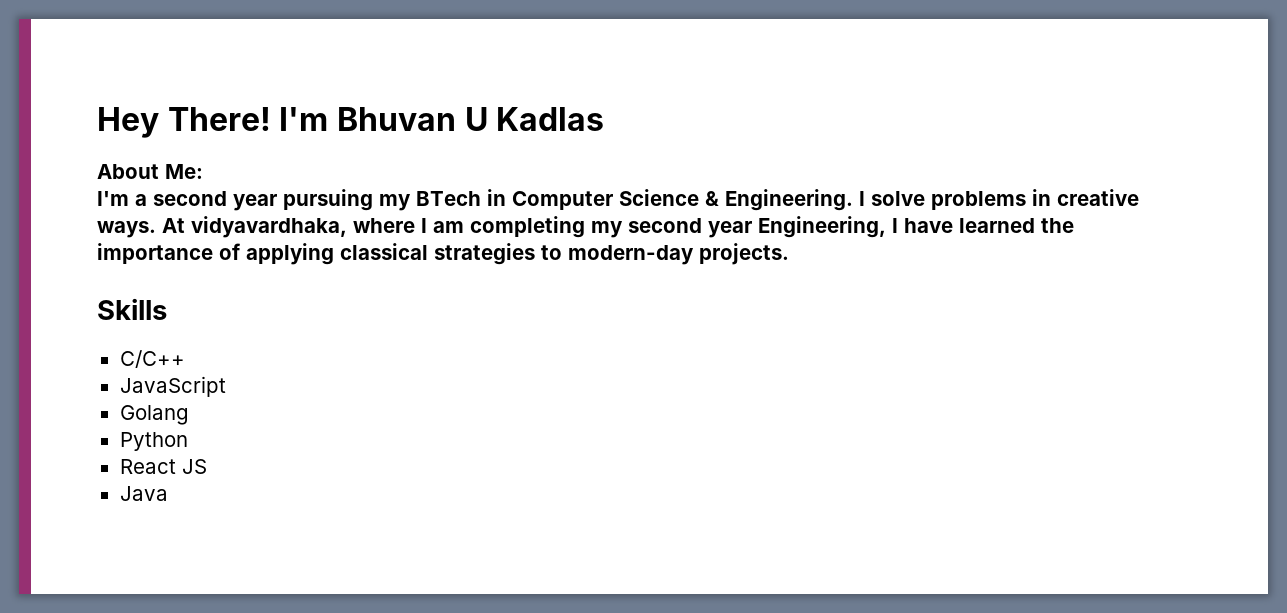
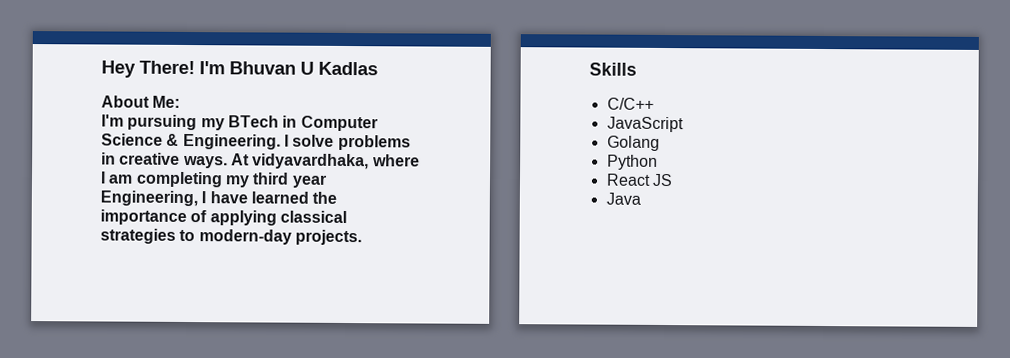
[135,191,277,211] a second year -> (124, 120) none
[628,218,702,233] second -> [252,172,290,185] third

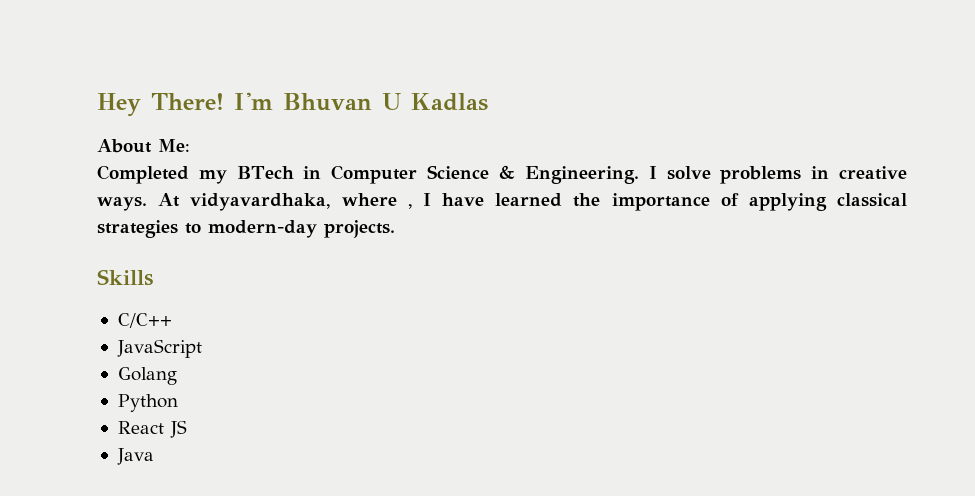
[101,114,198,131] I'm pursuing -> [97,165,189,184] Completed
[100,171,327,188] [100,190,198,207] I am completing my third year Engineering, -> [407,204,412,209] ,

